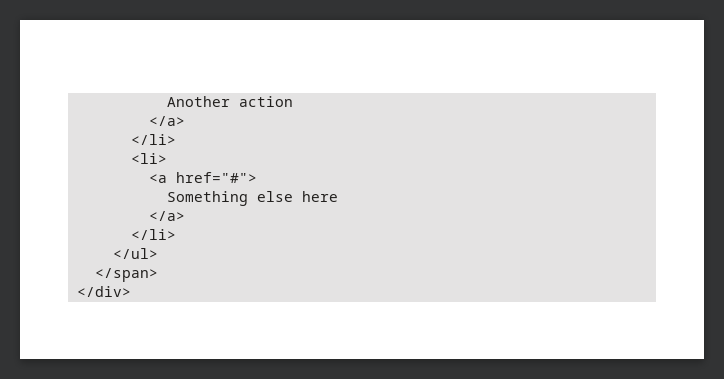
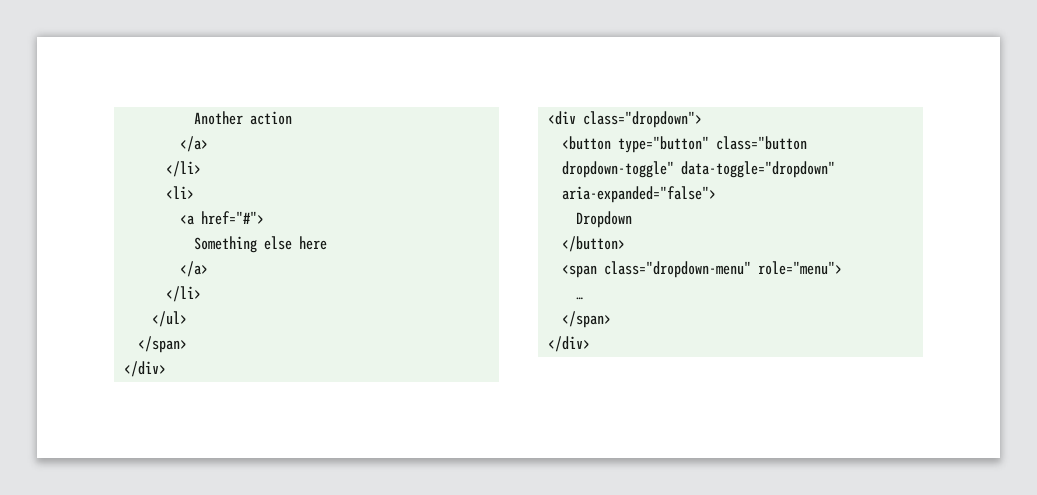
(131, 291) none -> [548,111,703,128] [562,136,808,153] [562,161,836,178] [562,186,717,203] [576,211,633,228] [562,236,626,252] [562,261,843,278] [576,297,584,300] [562,311,612,328] [548,336,591,352] // <div class="dropdown"> // <button type="button" class="button dropdown-toggle" data-toggle="dropdown" aria-expanded="false"> // Dropdown // </button> // <span class="dropdown-menu" role="menu"> // … // </span> // </div>

